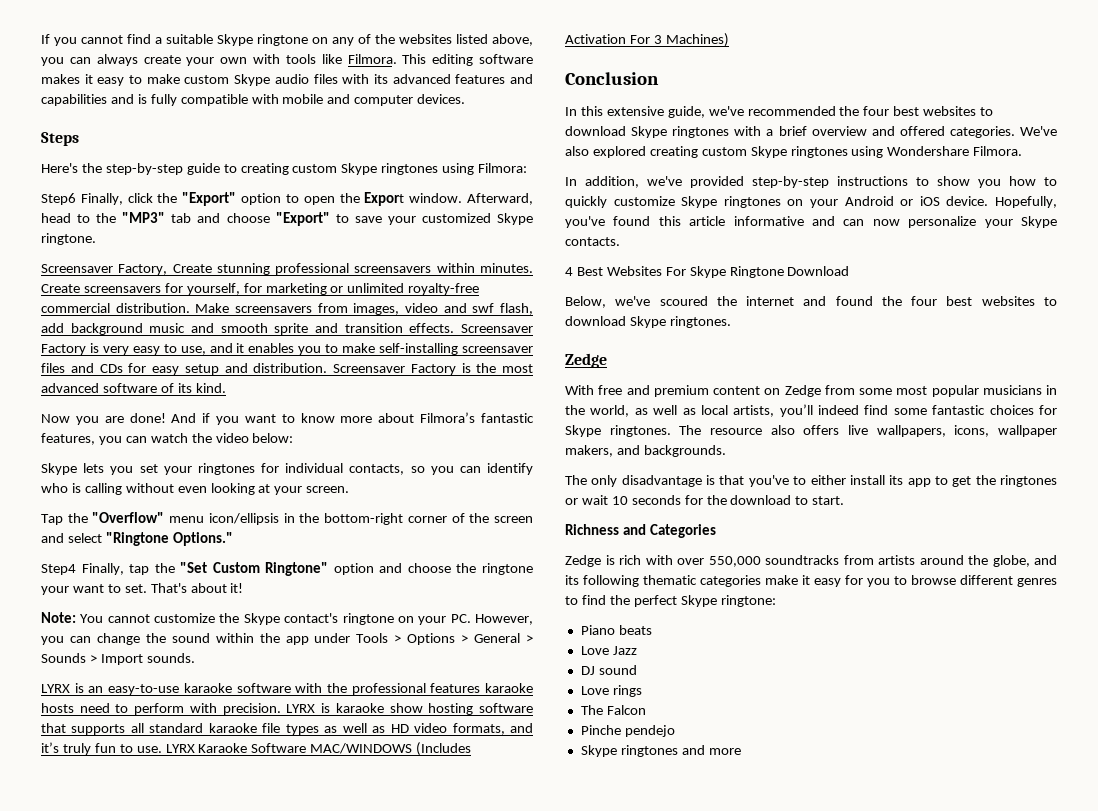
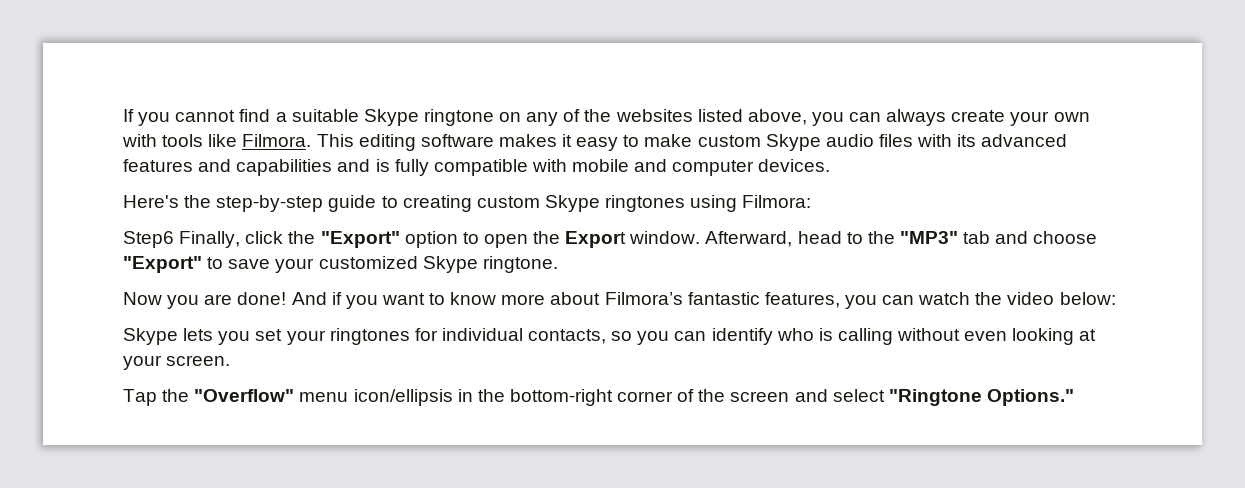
[41,132,79,146] // Steps -> (831, 165) none
[41,263,533,275] [41,283,480,295] [41,303,534,315] [41,323,533,335] [41,343,533,355] [41,363,533,375] [41,383,226,393] // Screensaver Factory, Create stunning professional screensavers within minutes. Create screensavers for yourself, for marketing or unlimited royalty-free commercial distribution. Make screensavers from images, video and swf flash, add background music and smooth sprite and transition effects. Screensaver Factory is very easy to use, and it enables you to make self-installing screensaver files and CDs for easy setup and distribution. Screensaver Factory is the most advanced software of its kind. -> (558, 264) none
[41,562,533,576] [41,583,244,595] [41,612,534,625] [41,633,534,645] [41,653,195,665] [41,683,533,695] [41,703,534,715] [41,723,533,735] [41,742,472,756] [565,33,729,47] [565,72,659,85] [565,106,994,118] [565,126,1057,138] [565,146,1023,158] [565,176,1057,188] [565,196,1057,208] [565,216,1057,228] [565,237,620,246] [565,266,850,278] [565,296,1057,308] [565,316,731,328] [565,353,607,368] [565,385,1057,397] [565,404,1057,417] [565,425,1057,437] [565,445,726,457] [565,475,1057,487] [565,495,845,505] [565,524,716,538] [565,555,1057,567] [565,575,1057,587] [565,595,776,607] [580,625,652,635] [580,646,637,655] [580,665,637,675] [580,685,642,697] [580,705,646,715] [580,725,675,737] [580,745,741,757] // Step4 Finally, tap the "Set Custom Ringtone" option and choose the ringtone your want to set. That's about it! // Note: You cannot customize the Skype contact's ringtone on your PC. However, you can change the sound within the app under Tools > Options > General > Sounds > Import sounds. // LYRX is an easy-to-use karaoke software with the professional features karaoke hosts need to perform with precision. LYRX is karaoke show hosting software that supports all standard karaoke file types as well as HD video formats, and it’s truly fun to use. LYRX Karaoke Software MAC/WINDOWS (Includes Activation For 3 Machines) // Conclusion // In this extensive guide, we've recommended the four best websites to download Skype ringtones with a brief overview and offered categories. We've also explored creating custom Skype ringtones using Wondershare Filmora. // In addition, we've provided step-by-step instructions to show you how to quickly customize Skype ringtones on your Android or iOS device. Hopefully, you've found this article informative and can now personalize your Skype contacts. // 4 Best Websites For Skype Ringtone Download // Below, we've scoured the internet and found the four best websites to download Skype ringtones. // Zedge // With free and premium content on Zedge from some most popular musicians in the world, as well as local artists, you’ll indeed find some fantastic choices for Skype ringtones. The resource also offers live wallpapers, icons, wallpaper makers, and backgrounds. // The only disadvantage is that you've to either install its app to get the ringtones or wait 10 seconds for the download to start. // Richness and Categories // Zedge is rich with over 550,000 soundtracks from artists around the globe, and its following thematic categories make it easy for you to browse different genres to find the perfect Skype ringtone: // Piano beats // Love Jazz // DJ sound // Love rings // The Falcon // Pinche pendejo // Skype ringtones and more -> (1074, 397) none

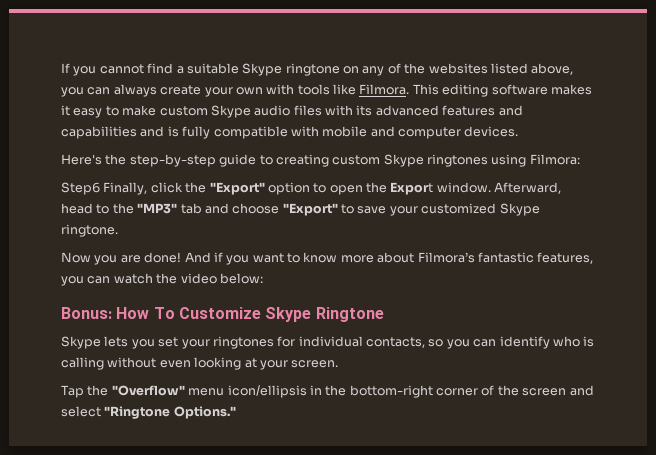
(1116, 298) none -> [61,307,384,322] // Bonus: How To Customize Skype Ringtone

